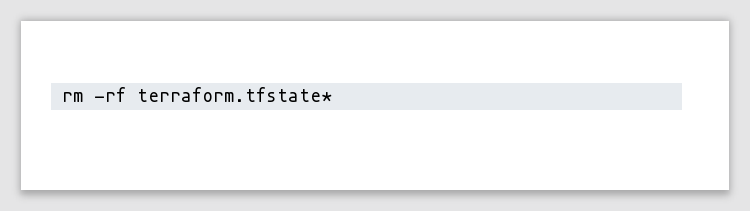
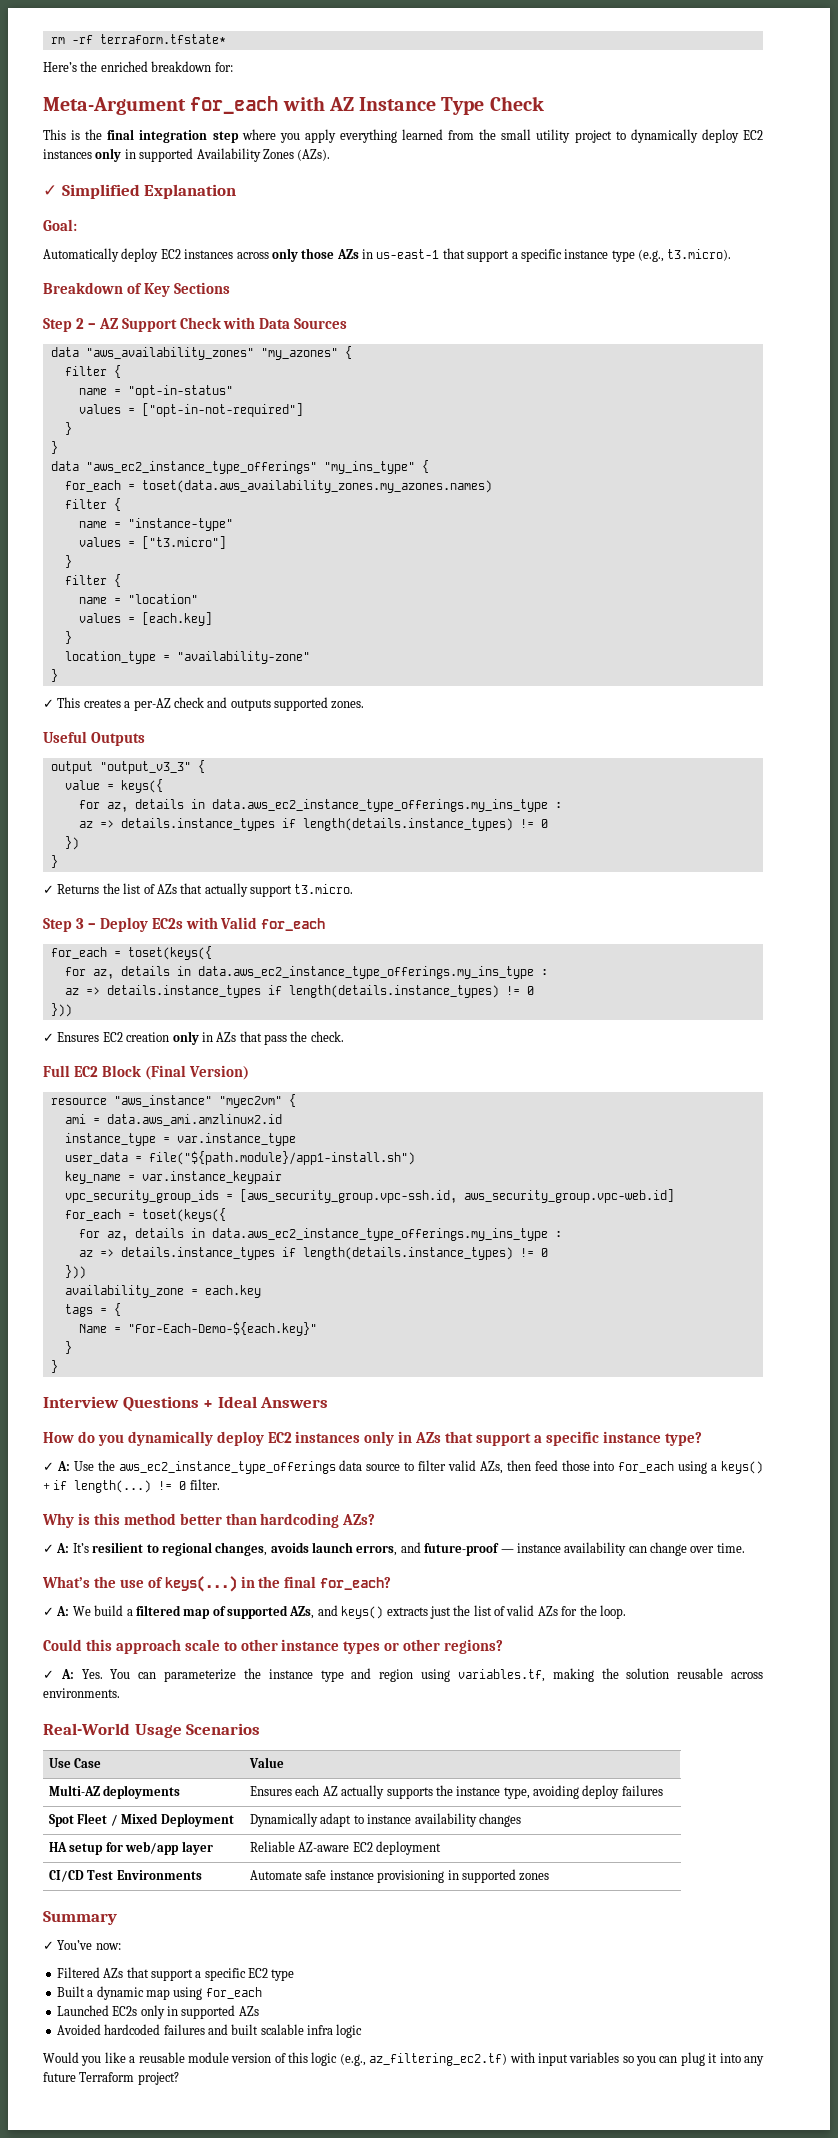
(332, 94) none -> [43,61,233,72] [43,96,544,115] [43,129,763,143] [43,148,331,162] [43,184,237,199] [43,219,77,231] [43,248,732,262] [43,282,230,297] [43,317,348,332] [50,346,352,360] [64,365,121,378] [78,385,233,398] [78,403,303,417] [64,422,72,435] [50,441,58,454] [50,460,429,474] [64,480,492,493] [64,498,121,511] [78,518,233,531] [78,536,226,549] [64,555,72,568] [64,574,121,587] [78,594,198,604] [78,612,212,626] [64,631,72,644] [64,651,310,664] [50,669,58,682] [43,697,365,711] [43,731,145,746] [50,760,205,774] [64,779,163,793] [78,799,562,812] [78,818,548,831] [64,836,79,850] [50,855,58,868] [43,883,354,897] [43,917,326,932] [50,946,212,960] [64,966,548,979] [64,985,534,998] [50,1003,72,1017] [43,1031,344,1045] [43,1065,249,1080] [50,1094,296,1108] [64,1114,282,1126] [64,1133,296,1146] [64,1151,415,1165] [64,1171,282,1184] [64,1189,674,1203] [64,1208,226,1222] [78,1228,562,1241] [78,1247,548,1260] [64,1265,86,1279] [64,1285,261,1298] [64,1303,121,1317] [78,1322,317,1336] [64,1341,72,1354] [50,1360,58,1373] [43,1396,329,1412] [43,1431,702,1446] [43,1460,764,1474] [43,1479,220,1493] [42,1513,376,1528] [43,1542,745,1556] [42,1576,392,1592] [43,1605,626,1619] [43,1639,504,1654] [43,1668,764,1682] [43,1688,120,1698] [43,1723,261,1738] [49,1758,102,1768] [249,1757,285,1768] [49,1785,181,1799] [250,1785,663,1799] [49,1813,234,1827] [250,1813,521,1827] [49,1841,213,1855] [250,1841,442,1855] [49,1870,202,1882] [250,1869,550,1883] [43,1911,117,1925] [43,1940,121,1950] [56,1967,295,1981] [56,1986,262,2000] [56,2005,259,2019] [56,2024,363,2038] [43,2052,765,2066] [43,2072,179,2085] // Here’s the enriched breakdown for: // Meta-Argument for_each with AZ Instance Type Check // This is the final integration step where you apply everything learned from the small utility project to dynamically deploy EC2 instances only in supported Availability Zones (AZs). // ✓ Simplified Explanation // Goal: // Automatically deploy EC2 instances across only those AZs in us-east-1 that support a specific instance type (e.g., t3.micro). // Breakdown of Key Sections // Step 2 – AZ Support Check with Data Sources // data "aws_availability_zones" "my_azones" { // filter { // name = "opt-in-status" // values = ["opt-in-not-required"] // } // } // data "aws_ec2_instance_type_offerings" "my_ins_type" { // for_each = toset(data.aws_availability_zones.my_azones.names) // filter { // name = "instance-type" // values = ["t3.micro"] // } // filter { // name = "location" // values = [each.key] // } // location_type = "availability-zone" // } // ✓ This creates a per-AZ check and outputs supported zones. // Useful Outputs // output "output_v3_3" { // value = keys({ // for az, details in data.aws_ec2_instance_type_offerings.my_ins_type : // az => details.instance_types if length(details.instance_types) != 0 // }) // } // ✓ Returns the list of AZs that actually support t3.micro. // Step 3 – Deploy EC2s with Valid for_each // for_each = toset(keys({ // for az, details in data.aws_ec2_instance_type_offerings.my_ins_type : // az => details.instance_types if length(details.instance_types) != 0 // })) // ✓ Ensures EC2 creation only in AZs that pass the check. // Full EC2 Block (Final Version) // resource "aws_instance" "myec2vm" { // ami = data.aws_ami.amzlinux2.id // instance_type = var.instance_type // user_data = file("${path.module}/app1-install.sh") // key_name = var.instance_keypair // vpc_security_group_ids = [aws_security_group.vpc-ssh.id, aws_security_group.vpc-web.id] // for_each = toset(keys({ // for az, details in data.aws_ec2_instance_type_offerings.my_ins_type : // az => details.instance_types if length(details.instance_types) != 0 // })) // availability_zone = each.key // tags = { // Name = "For-Each-Demo-${each.key}" // } // } // Interview Questions + Ideal Answers // How do you dynamically deploy EC2 instances only in AZs that support a specific instance type? // ✓ A: Use the aws_ec2_instance_type_offerings data source to filter valid AZs, then feed those into for_each using a keys() + if length(...) != 0 filter. // Why is this method better than hardcoding AZs? // ✓ A: It’s resilient to regional changes, avoids launch errors, and future-proof — instance availability can change over time. // What’s the use of keys(...) in the final for_each? // ✓ A: We build a filtered map of supported AZs, and keys() extracts just the list of valid AZs for the loop. // Could this approach scale to other instance types or other regions? // ✓ A: Yes. You can parameterize the instance type and region using variables.tf, making the solution reusable across environments. // Real-World Usage Scenarios // Use Case | Value // Multi-AZ deployments | Ensures each AZ actually supports the instance type, avoiding deploy failures // Spot Fleet / Mixed Deployment | Dynamically adapt to instance availability changes // HA setup for web/app layer | Reliable AZ-aware EC2 deployment // CI/CD Test Environments | Automate safe instance provisioning in supported zones // Summary // ✓ You’ve now: // Filtered AZs that support a specific EC2 type // Built a dynamic map using for_each // Launched EC2s only in supported AZs // Avoided hardcoded failures and built scalable infra logic // Would you like a reusable module version of this logic (e.g., az_filtering_ec2.tf) with input variables so you can plug it into any future Terraform project?

